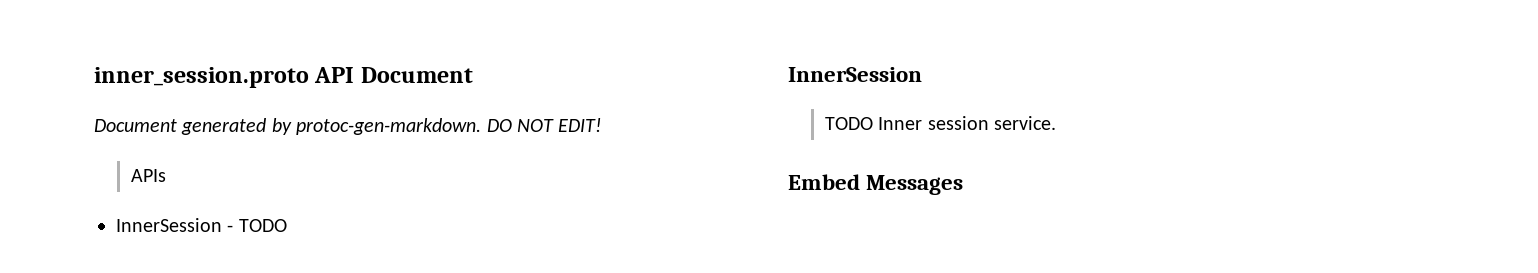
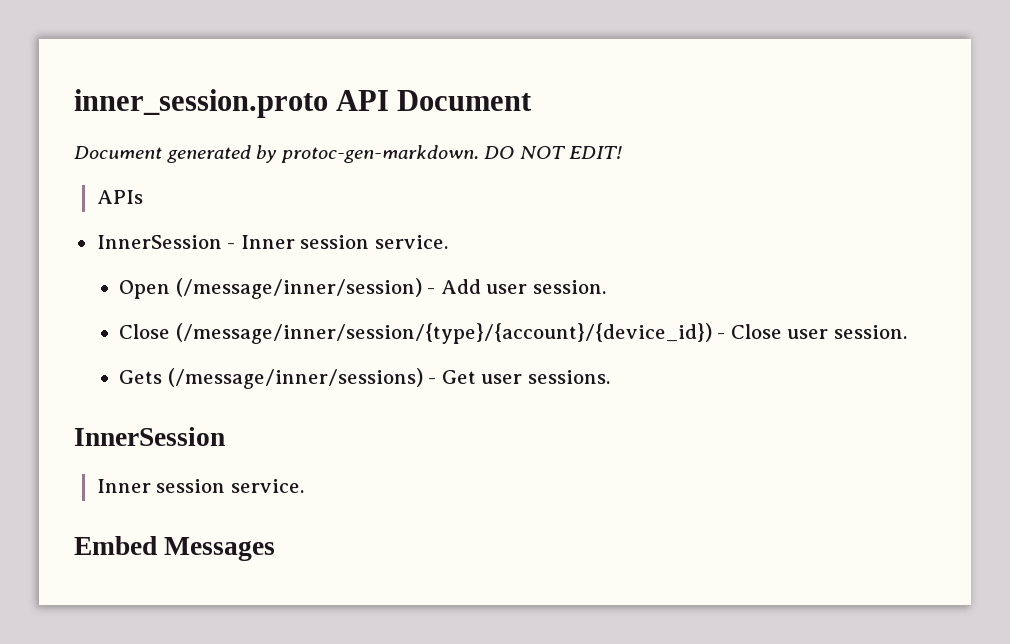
[238,219,287,232] TODO -> [240,235,448,249] [119,278,606,299] [119,323,907,344] [119,368,610,389] Inner session service. // Open (/message/inner/session) - Add user session. // Close (/message/inner/session/{type}/{account}/{device_id}) - Close user session. // Gets (/message/inner/sessions) - Get user sessions.
[825,117,874,130] TODO -> (225, 436) none

